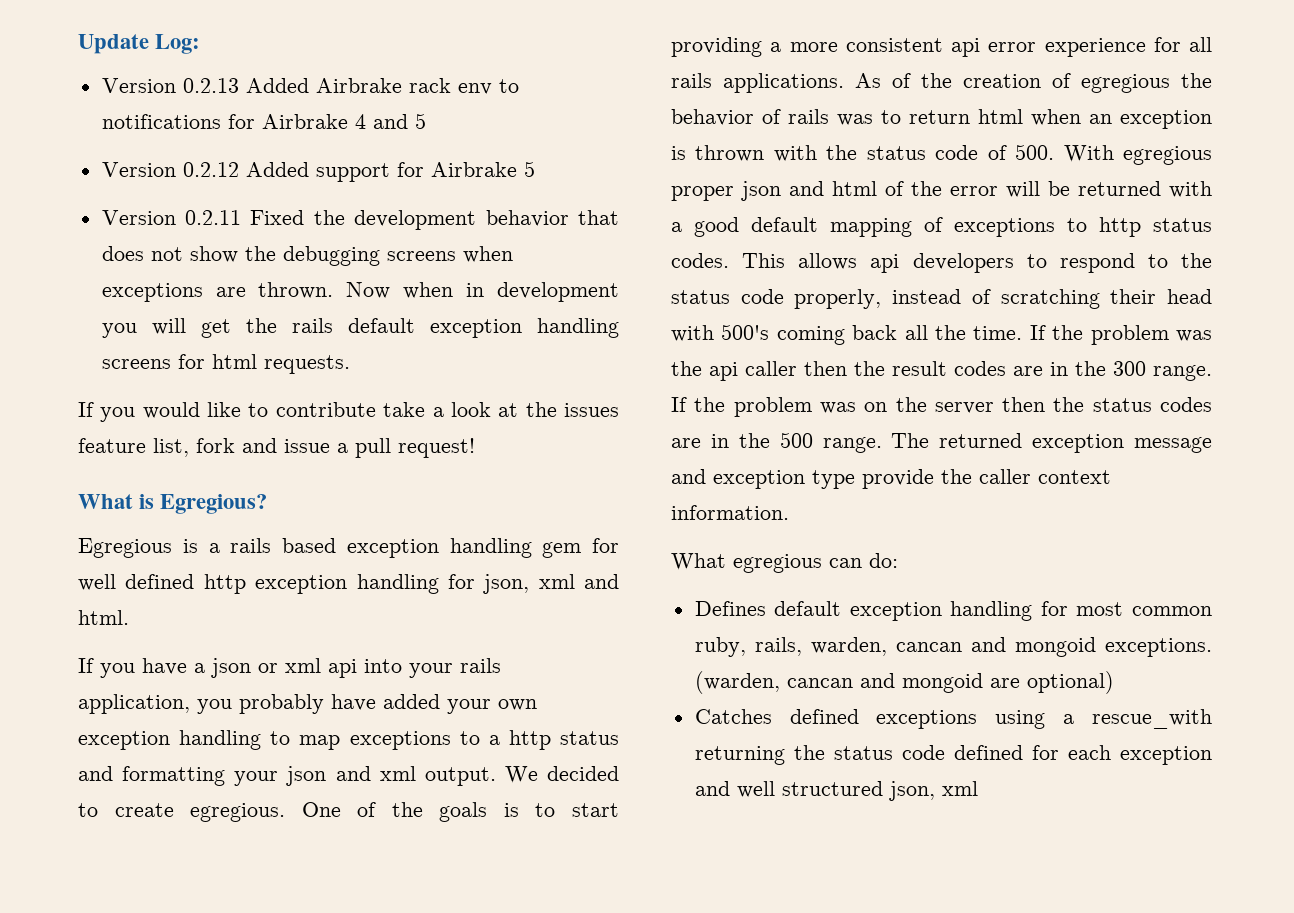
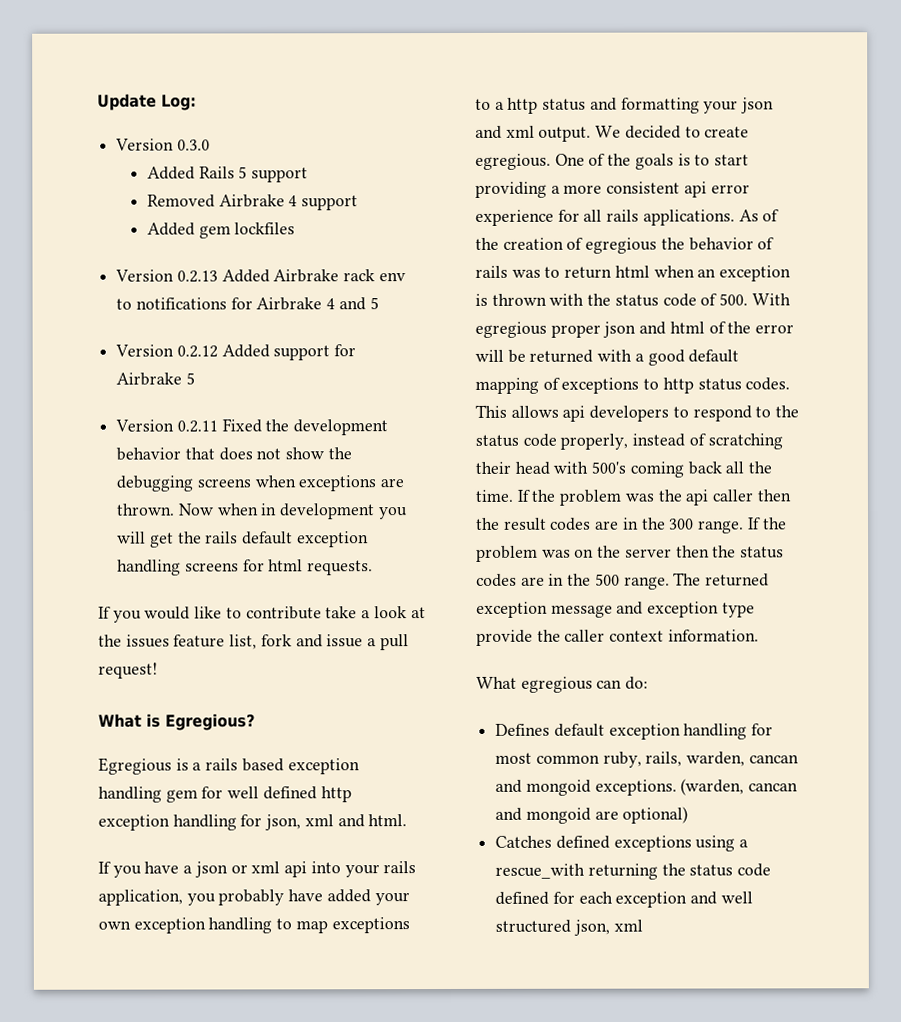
(201, 44) none -> [115,138,210,151] [146,166,309,183] [146,194,359,211] [146,222,296,239] // Version 0.3.0 // Added Rails 5 support // Removed Airbrake 4 support // Added gem lockfiles

